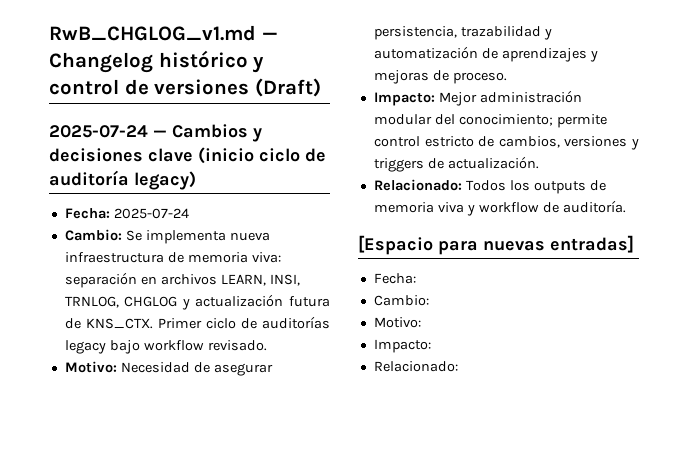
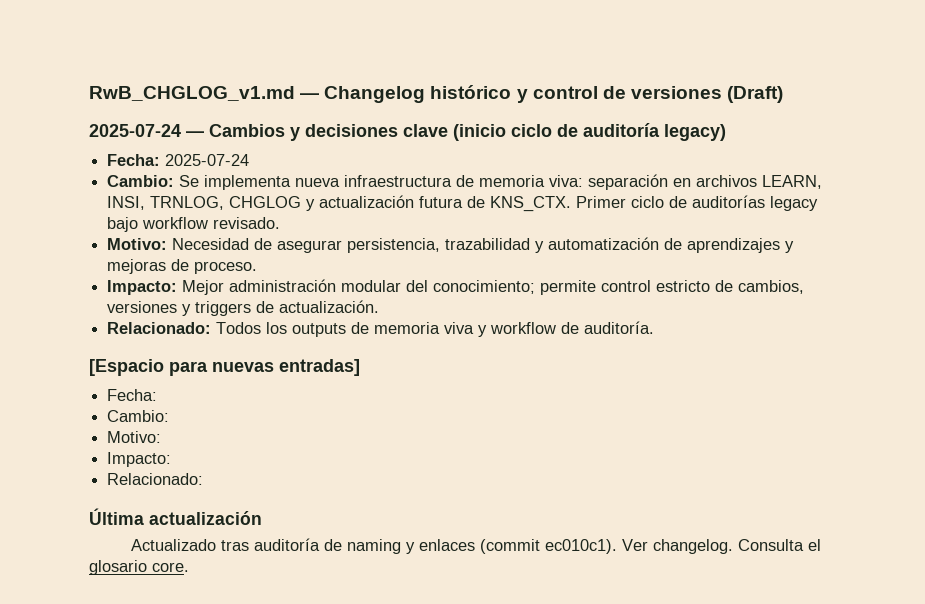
(458, 366) none -> [89,508,262,525] [130,538,821,554] [89,560,189,575] // Última actualización // Actualizado tras auditoría de naming y enlaces (commit ec010c1). Ver changelog. Consulta el glosario core.

